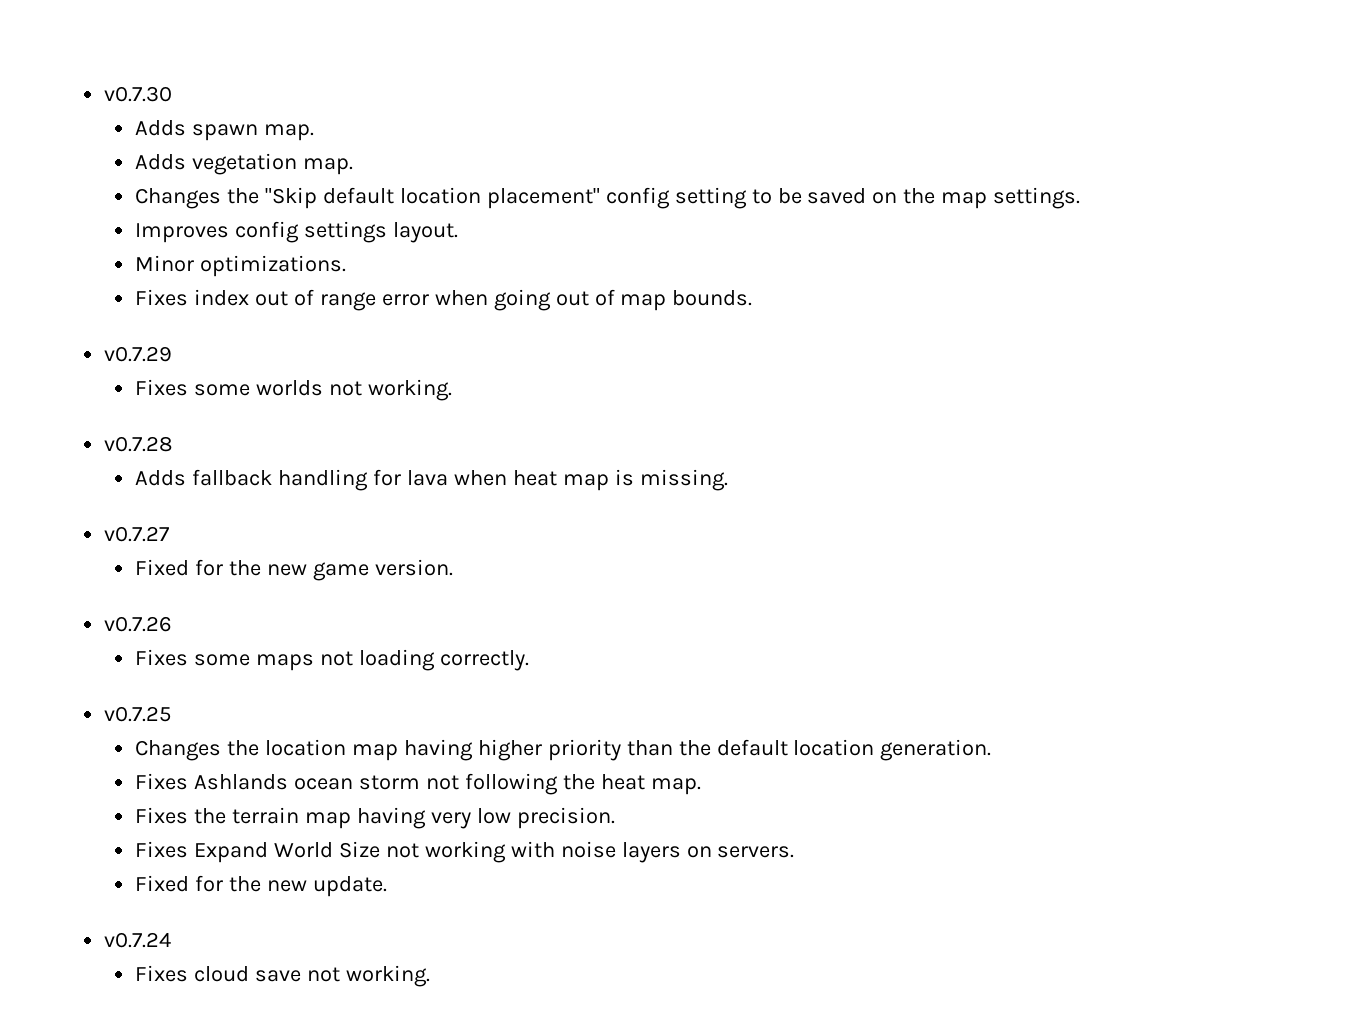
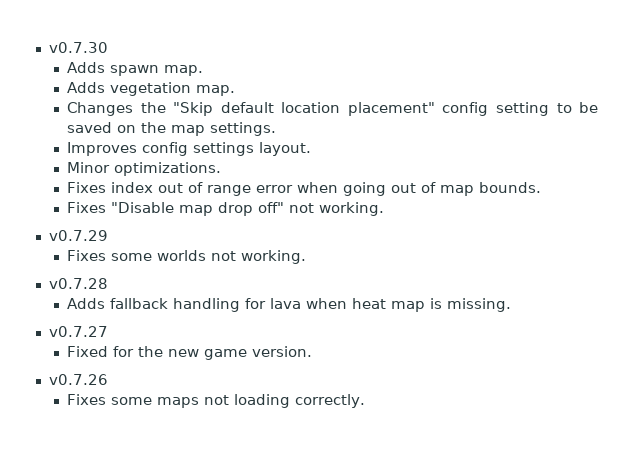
(753, 298) none -> [67,202,385,216] // Fixes "Disable map drop off" not working.
[104,706,172,722] [135,739,992,761] [135,773,701,795] [135,807,615,829] [135,841,795,863] [135,875,387,897] [104,932,172,948] [135,965,430,987] // v0.7.25 // Changes the location map having higher priority than the default location generation. // Fixes Ashlands ocean storm not following the heat map. // Fixes the terrain map having very low precision. // Fixes Expand World Size not working with noise layers on servers. // Fixed for the new update. // v0.7.24 // Fixes cloud save not working. -> (366, 401) none

